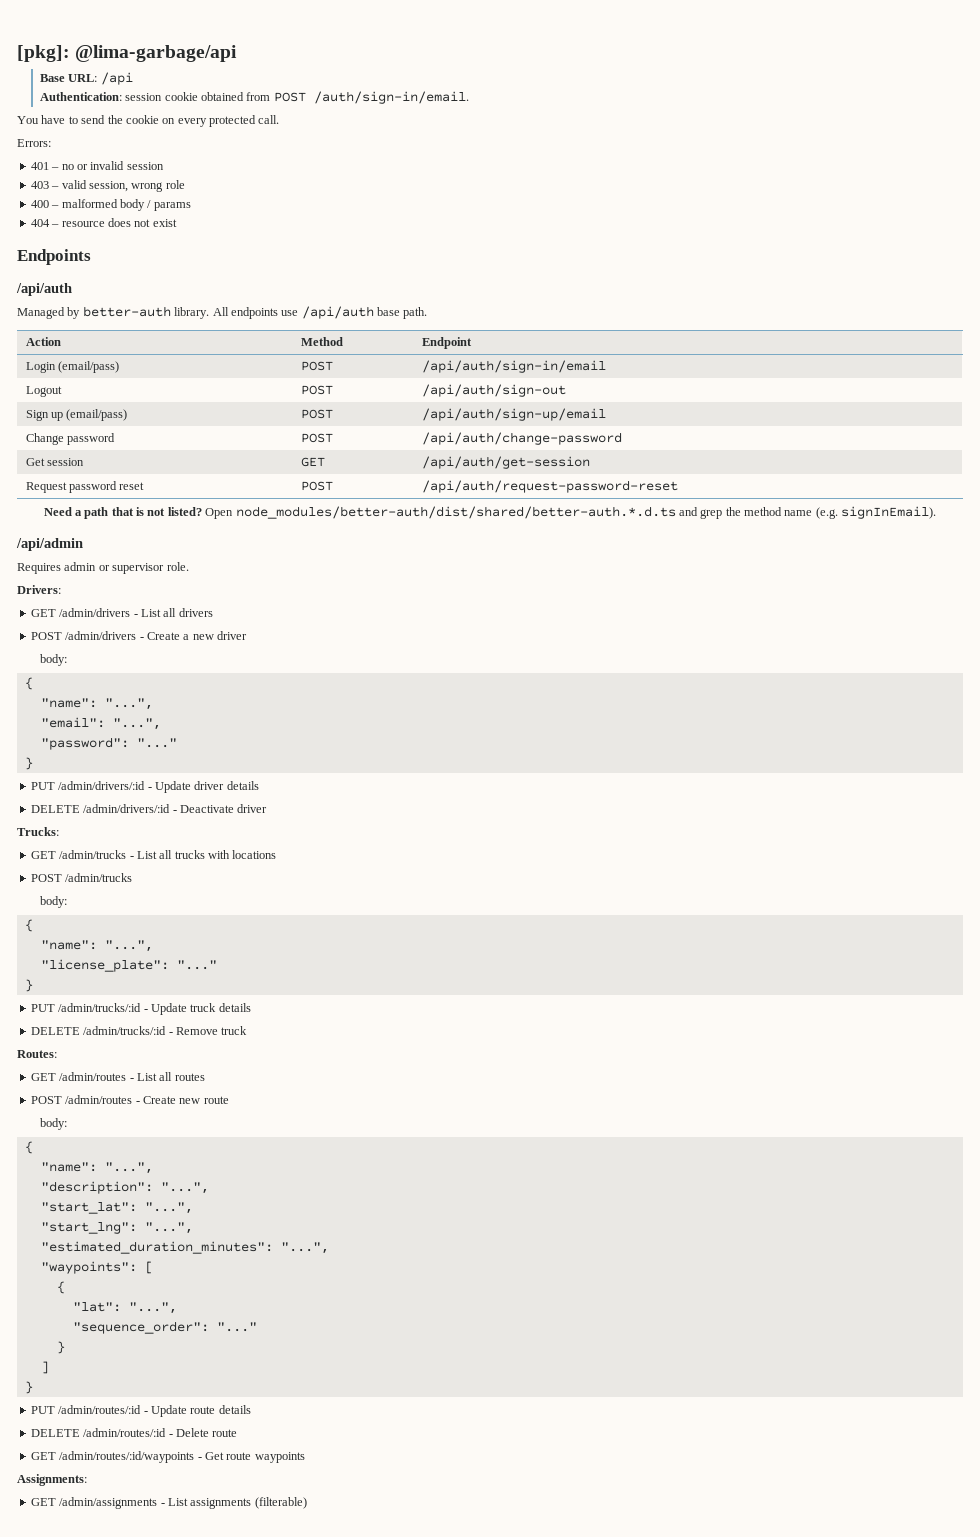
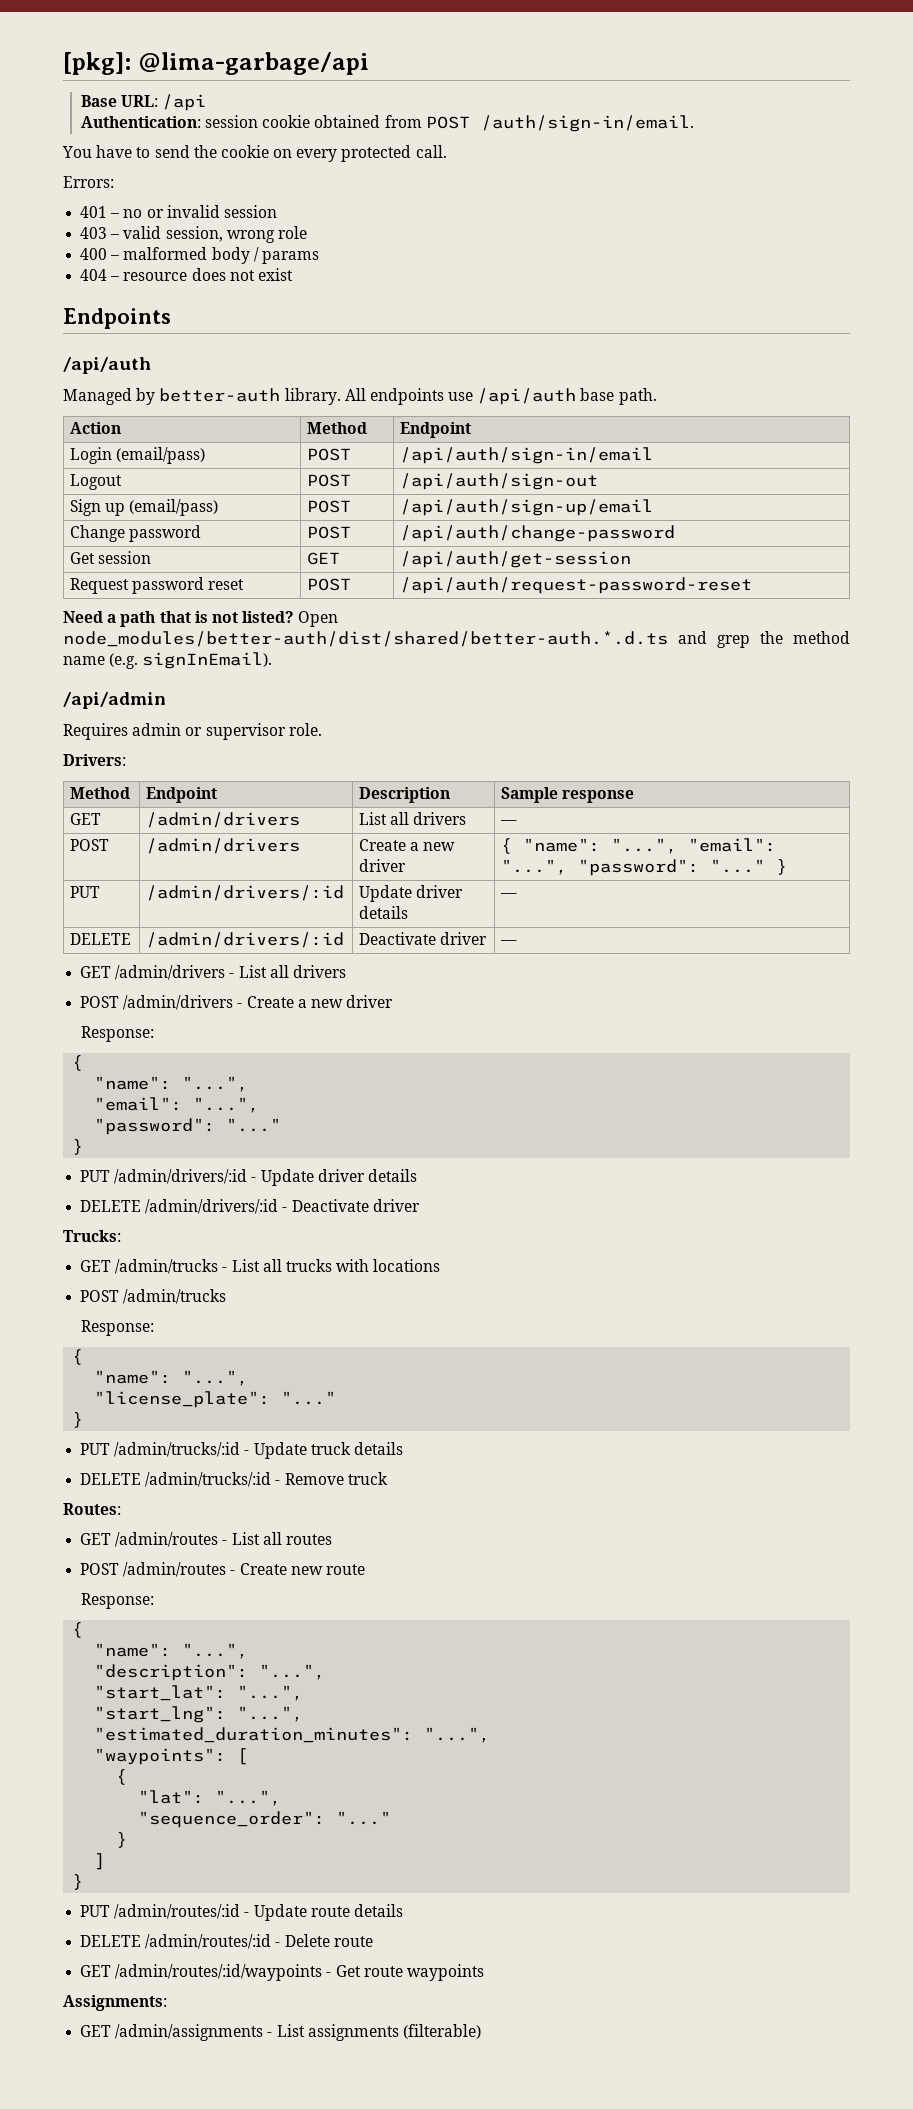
(61, 589) none -> [70,787,131,799] [146,787,218,803] [359,787,451,803] [501,787,635,803] [70,813,102,825] [146,812,301,828] [359,812,467,825] [500,820,518,825] [70,839,110,851] [146,838,301,854] [359,839,456,851] [359,859,407,872] [501,838,777,854] [501,859,788,876] [70,886,101,898] [146,885,345,901] [359,885,464,902] [359,906,409,919] [500,893,518,898] [70,933,132,945] [146,932,345,948] [359,932,488,945] [500,940,518,945] // Method | Endpoint | Description | Sample response // GET | /admin/drivers | List all drivers | — // POST | /admin/drivers | Create a new driver | { "name": "...", "email": "...", "password": "..." } // PUT | /admin/drivers/:id | Update driver details | — // DELETE | /admin/drivers/:id | Deactivate driver | —
[39,654,67,666] body: -> [80,1026,154,1042] Response:
[39,896,67,908] body: -> [80,1320,154,1336] Response:
[39,1118,67,1130] body: -> [80,1593,154,1609] Response:

